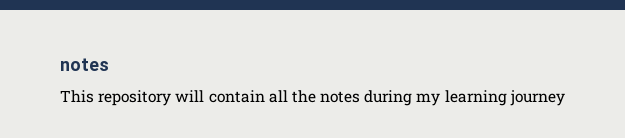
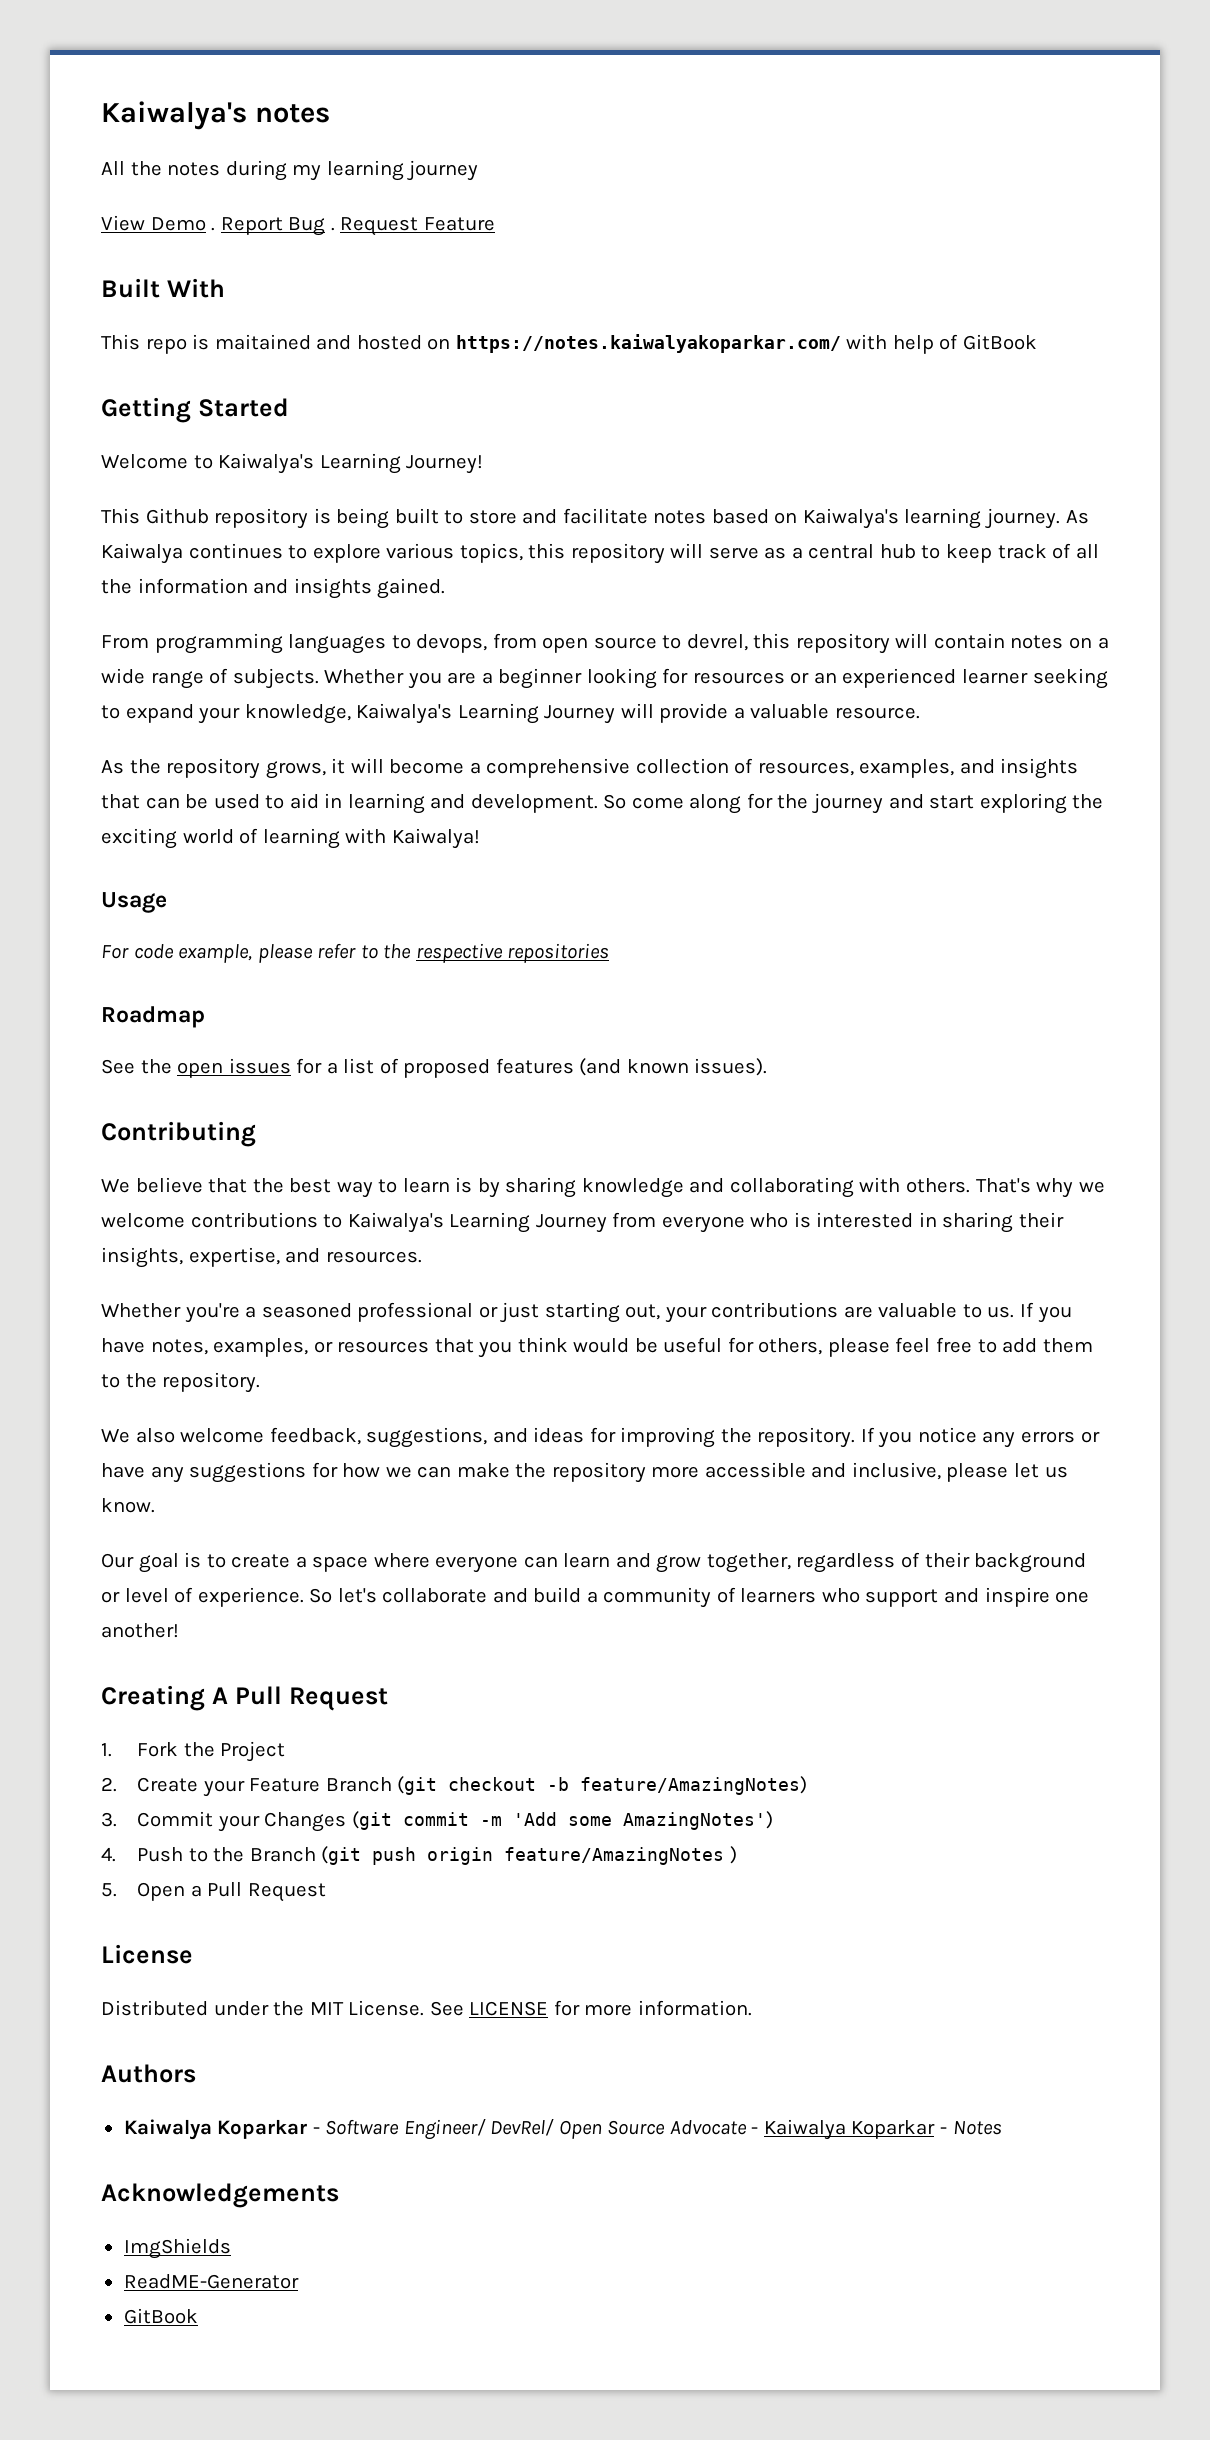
(60, 64) none -> [101,101,247,130] Kaiwalya's
[60,90,288,106] This repository will contain all -> [101,161,125,175] All
(565, 98) none -> [101,215,495,236] [101,278,225,298] [101,334,1037,354] [101,397,289,423] [101,453,484,474] [101,508,1089,529] [101,543,1099,564] [101,578,446,599] [101,633,1109,654] [101,668,1108,689] [101,703,920,724] [101,758,1079,779] [101,793,1104,814] [101,828,480,849] [101,892,167,913] [101,943,610,963] [101,1006,205,1028] [101,1058,768,1078] [101,1121,256,1147] [101,1177,1105,1198] [101,1212,1064,1233] [101,1247,422,1268] [101,1302,1072,1323] [101,1337,1093,1358] [101,1372,261,1393] [101,1427,1100,1448] [101,1462,1068,1483] [101,1498,155,1513] [101,1552,1087,1573] [101,1587,1090,1608] [101,1623,179,1638] [101,1685,388,1711] [101,1741,286,1762] [101,1776,808,1797] [101,1811,773,1832] [101,1846,737,1865] [101,1882,326,1902] [101,1944,193,1964] [101,2000,752,2016] [101,2064,196,2083] [123,2119,1002,2140] [101,2183,339,2208] [123,2238,231,2259] [123,2274,299,2289] [123,2308,198,2324] // View Demo . Report Bug . Request Feature // Built With // This repo is maitained and hosted on https://notes.kaiwalyakoparkar.com/ with help of GitBook // Getting Started // Welcome to Kaiwalya's Learning Journey! // This Github repository is being built to store and facilitate notes based on Kaiwalya's learning journey. As Kaiwalya continues to explore various topics, this repository will serve as a central hub to keep track of all the information and insights gained. // From programming languages to devops, from open source to devrel, this repository will contain notes on a wide range of subjects. Whether you are a beginner looking for resources or an experienced learner seeking to expand your knowledge, Kaiwalya's Learning Journey will provide a valuable resource. // As the repository grows, it will become a comprehensive collection of resources, examples, and insights that can be used to aid in learning and development. So come along for the journey and start exploring the exciting world of learning with Kaiwalya! // Usage // For code example, please refer to the respective repositories // Roadmap // See the open issues for a list of proposed features (and known issues). // Contributing // We believe that the best way to learn is by sharing knowledge and collaborating with others. That's why we welcome contributions to Kaiwalya's Learning Journey from everyone who is interested in sharing their insights, expertise, and resources. // Whether you're a seasoned professional or just starting out, your contributions are valuable to us. If you have notes, examples, or resources that you think would be useful for others, please feel free to add them to the repository. // We also welcome feedback, suggestions, and ideas for improving the repository. If you notice any errors or have any suggestions for how we can make the repository more accessible and inclusive, please let us know. // Our goal is to create a space where everyone can learn and grow together, regardless of their background or level of experience. So let's collaborate and build a community of learners who support and inspire one another! // Creating A Pull Request // 1. Fork the Project // 2. Create your Feature Branch (git checkout -b feature/AmazingNotes) // 3. Commit your Changes (git commit -m 'Add some AmazingNotes') // 4. Push to the Branch (git push origin feature/AmazingNotes ) // 5. Open a Pull Request // License // Distributed under the MIT License. See LICENSE for more information. // Authors // Kaiwalya Koparkar - Software Engineer/ DevRel/ Open Source Advocate - Kaiwalya Koparkar - Notes // Acknowledgements // ImgShields // ReadME-Generator // GitBook

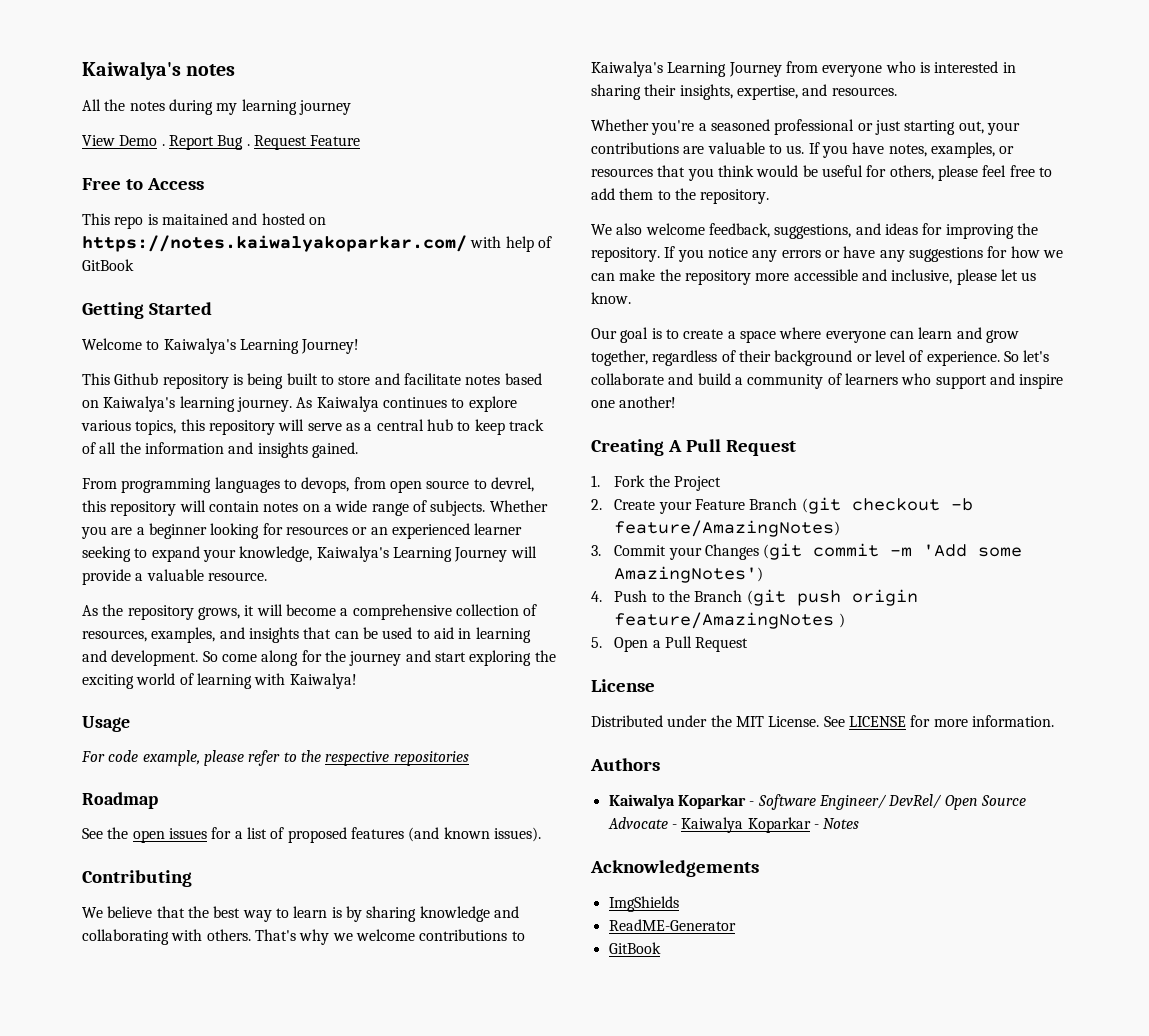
[101,278,225,298] Built With -> [82,178,204,190] Free to Access

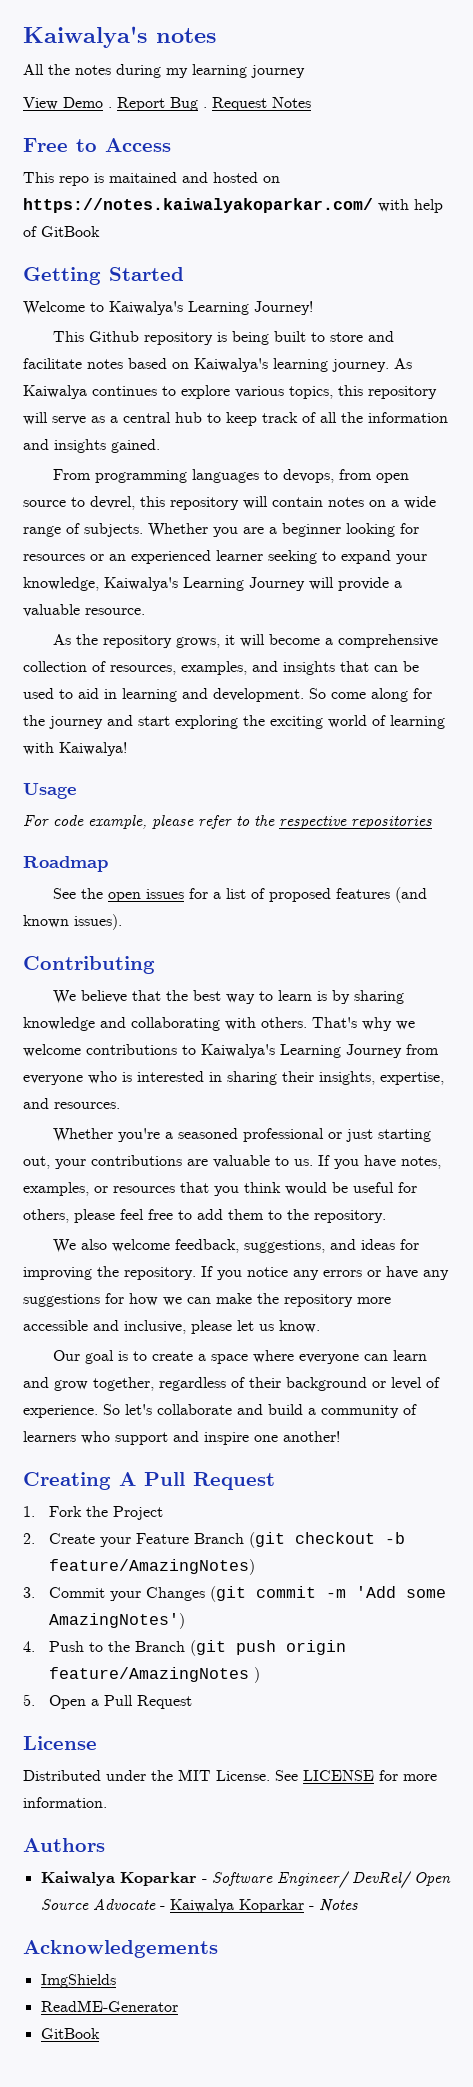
[310,135,361,146] Feature -> [272,97,311,108] Notes

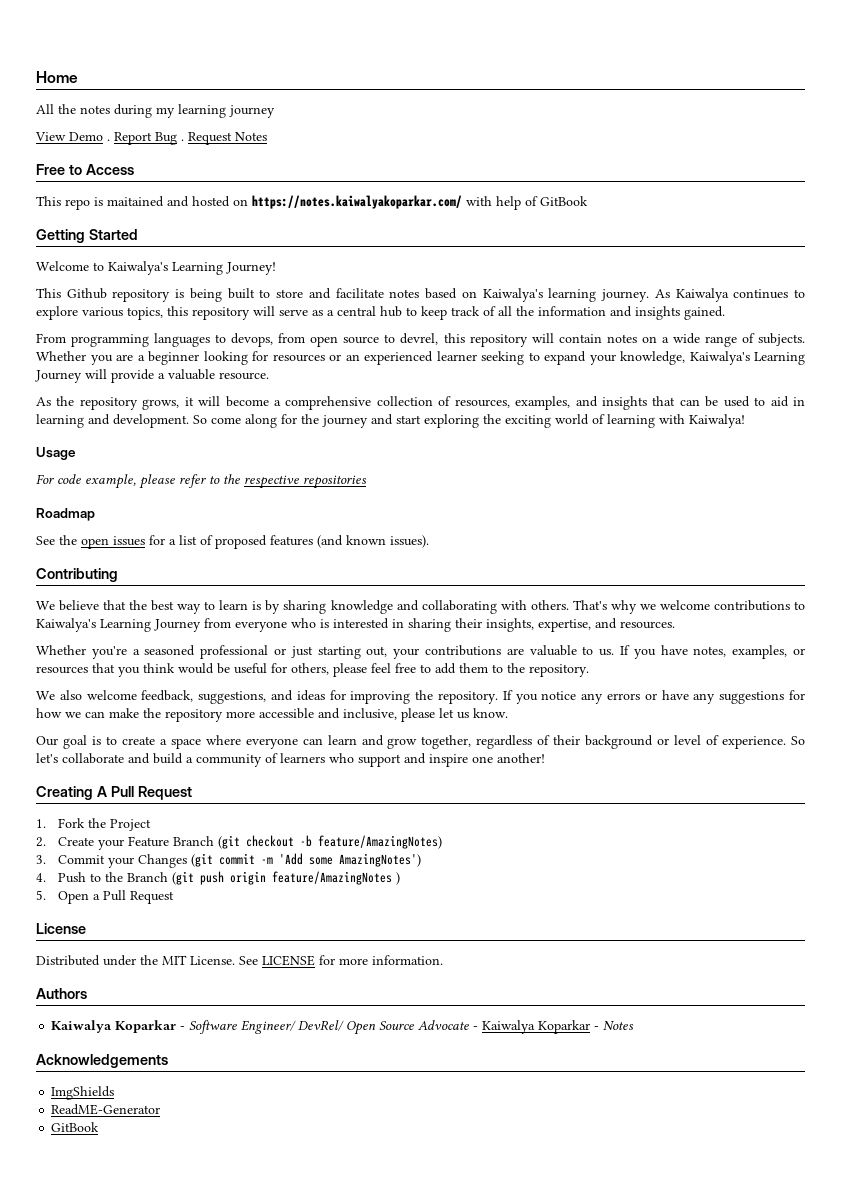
[23,26,216,48] Kaiwalya's notes -> [36,71,78,83] Home

